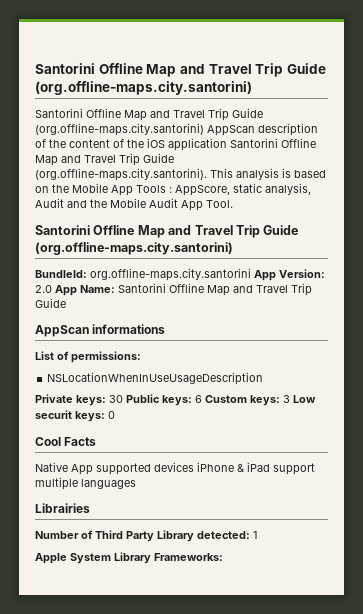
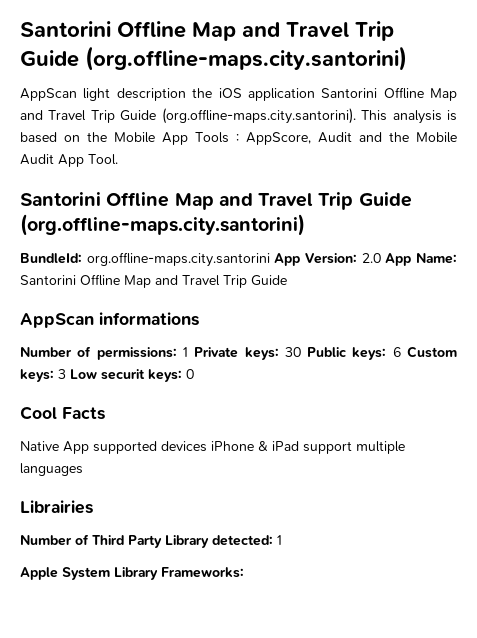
[35,63,326,77] [35,81,252,95] [35,108,263,121] [35,123,318,136] [35,139,124,148] Santorini Offline Map and Travel Trip Guide (org.offline-maps.city.santorini) // Santorini Offline Map and Travel Trip Guide (org.offline-maps.city.santorini) AppScan description of the content of -> [20,21,394,41] [20,46,407,71] [20,88,186,101] Santorini Offline Map and Travel Trip Guide (org.offline-maps.city.santorini) // AppScan light description
[233,183,311,195] static analysis, -> (311, 138) none
[35,351,54,360] List -> [20,347,72,358] Number
[47,372,264,385] // NSLocationWhenInUseUsageDescription // -> [182,347,188,357] 1

